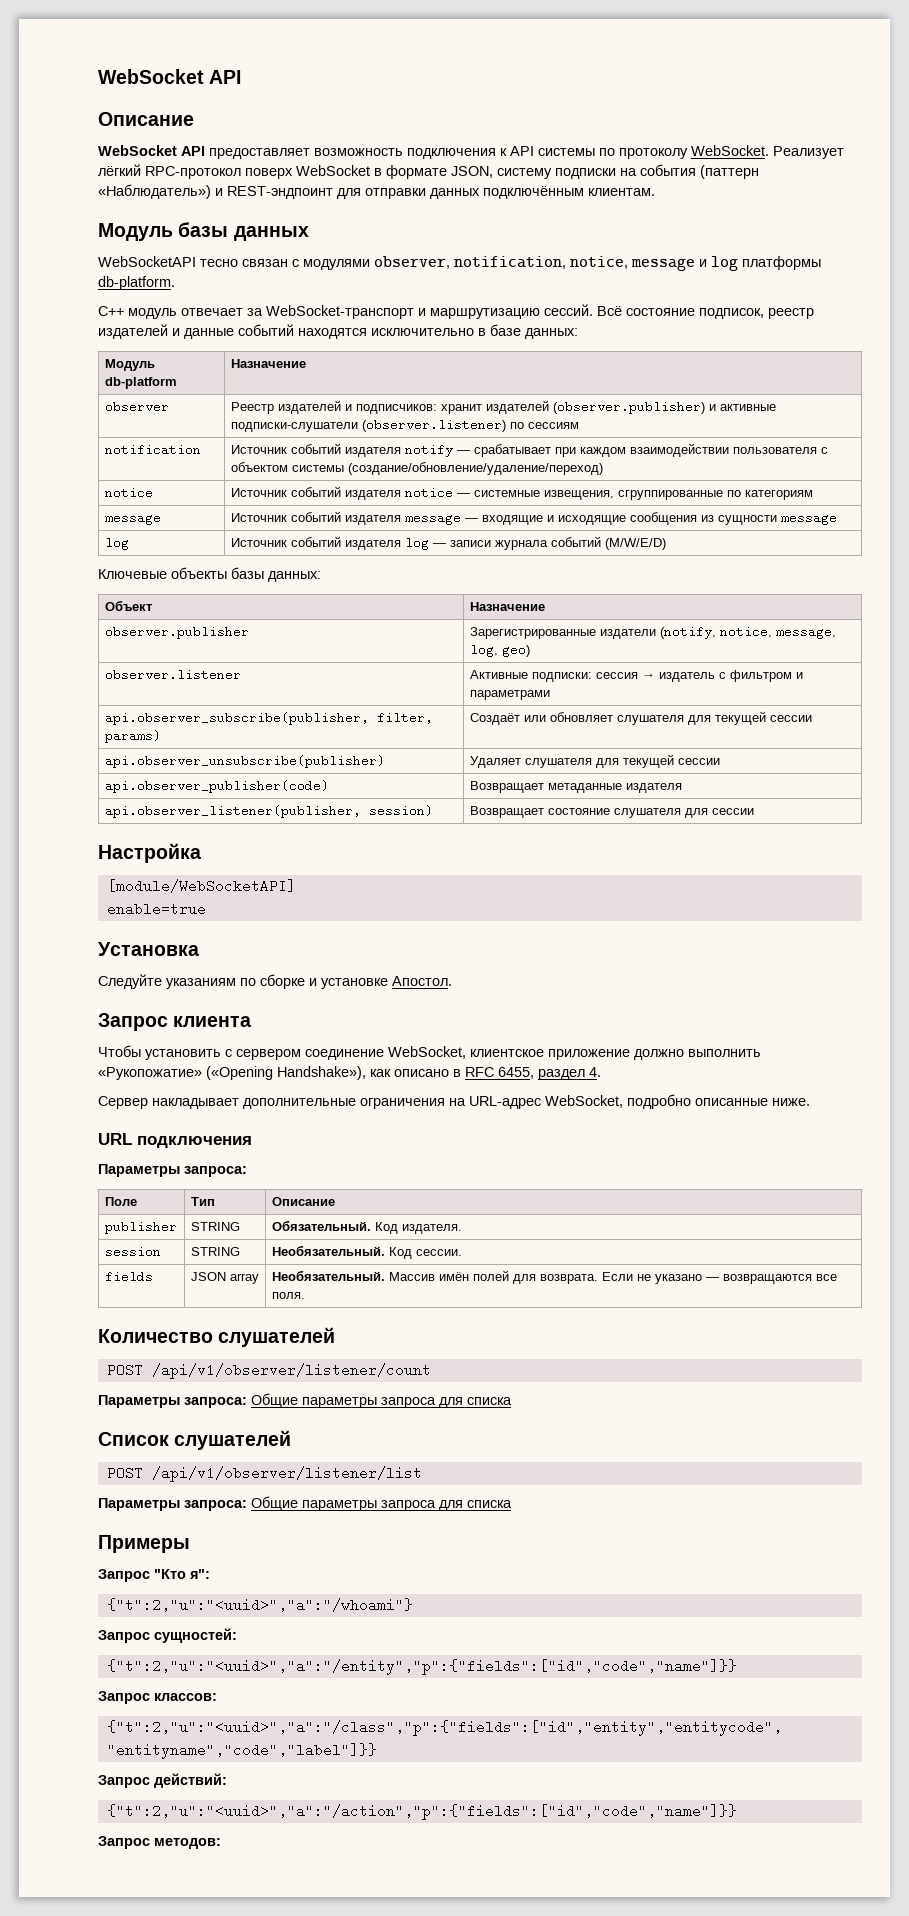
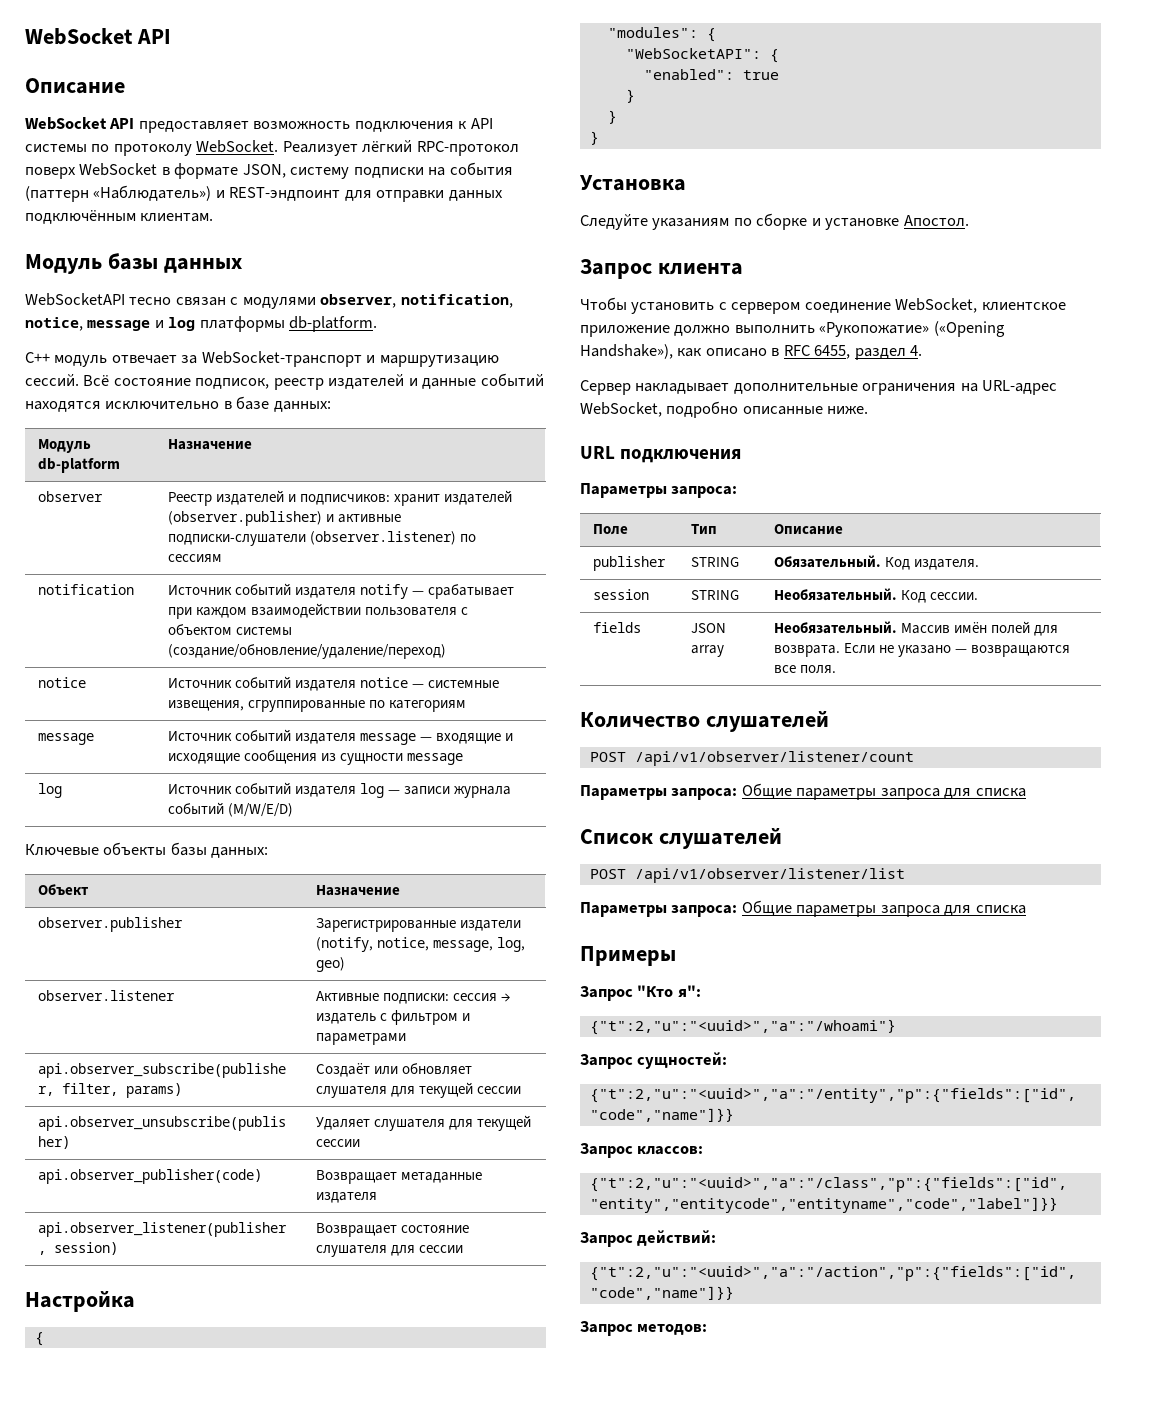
[106,879,296,893] [106,902,206,916] [module/WebSocketAPI] // enable=true -> [34,1332,44,1346] [607,27,716,42] [625,48,779,63] [643,69,779,80] [625,89,635,103] [607,110,617,124] [589,131,599,145] { // "modules": { // "WebSocketAPI": { // "enabled": true // } // } // }

